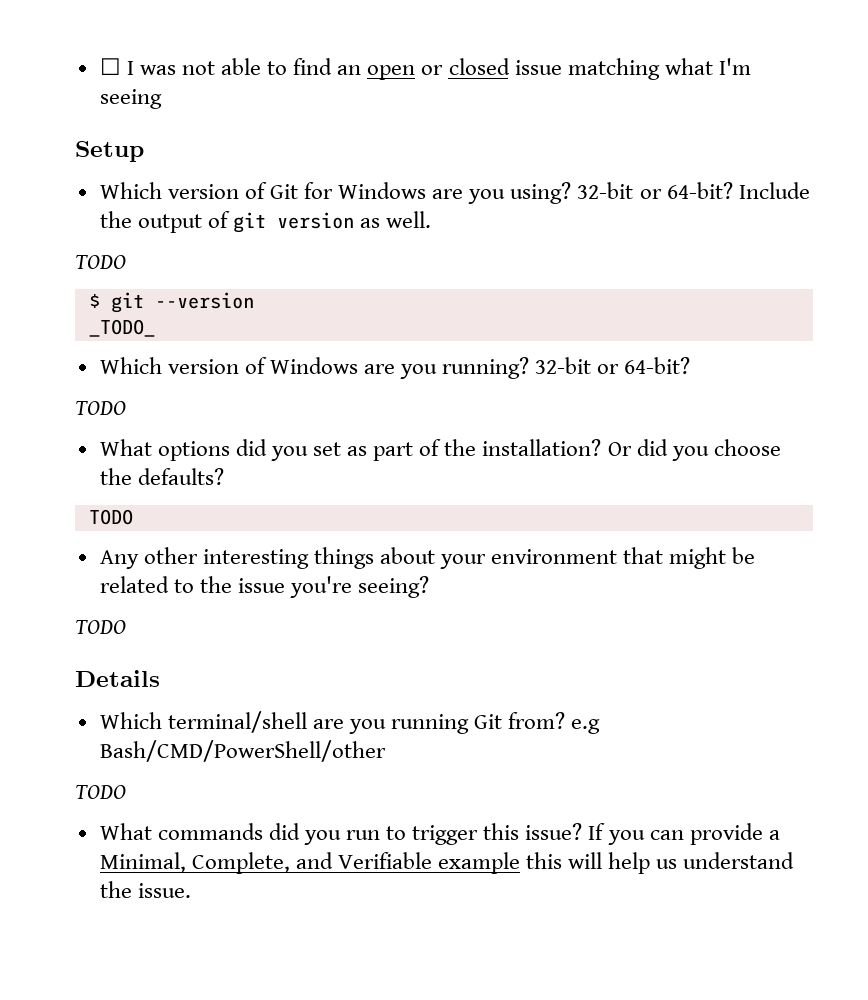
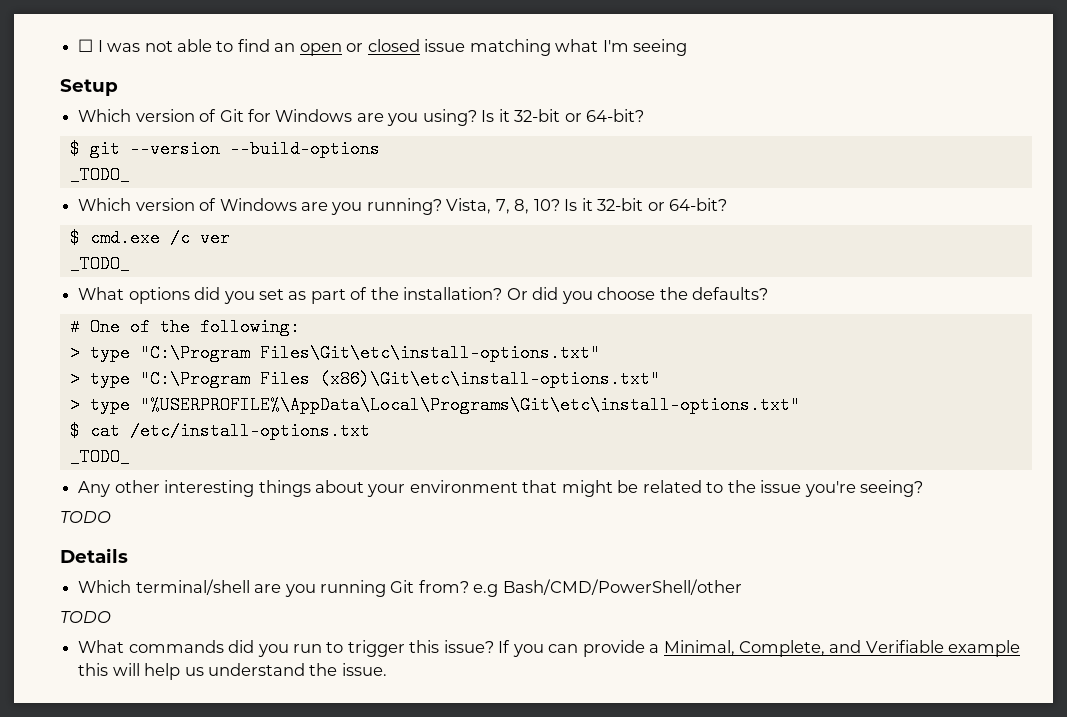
[577,182,810,199] [99,211,432,233] [75,255,126,269] 32-bit or 64-bit? Include the output of git version as well. // TODO -> [481,109,645,122] Is it 32-bit or 64-bit?
(254, 300) none -> [229,140,380,158] --build-options
[535,357,691,374] [75,401,126,415] 32-bit or 64-bit? // TODO -> [446,198,727,214] [69,229,230,247] [69,255,130,273] Vista, 7, 8, 10? Is it 32-bit or 64-bit? // $ cmd.exe /c ver // _TODO_
[88,509,133,525] TODO -> [69,318,300,336] [69,344,600,362] [69,370,660,388] [69,396,800,414] [69,422,370,440] [69,448,130,466] # One of the following: // > type "C:\Program Files\Git\etc\install-options.txt" // > type "C:\Program Files (x86)\Git\etc\install-options.txt" // > type "%USERPROFILE%\AppData\Local\Programs\Git\etc\install-options.txt" // $ cat /etc/install-options.txt // _TODO_

